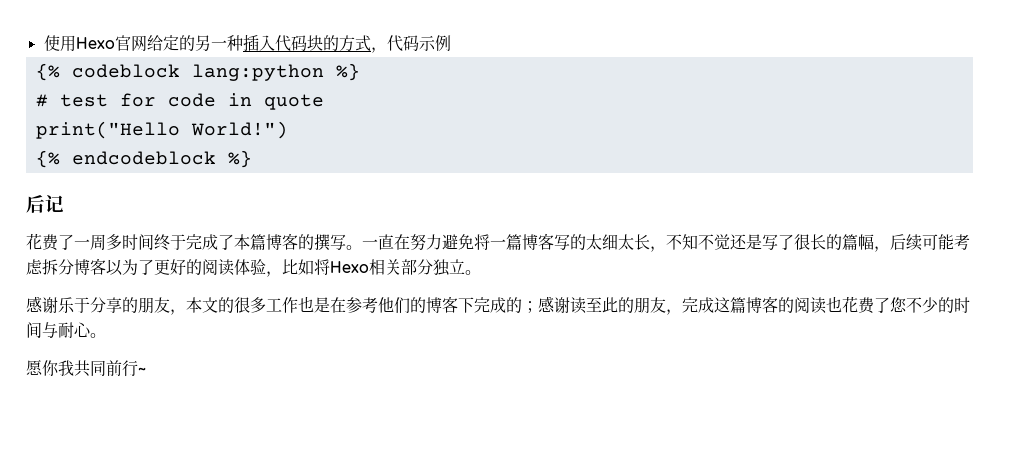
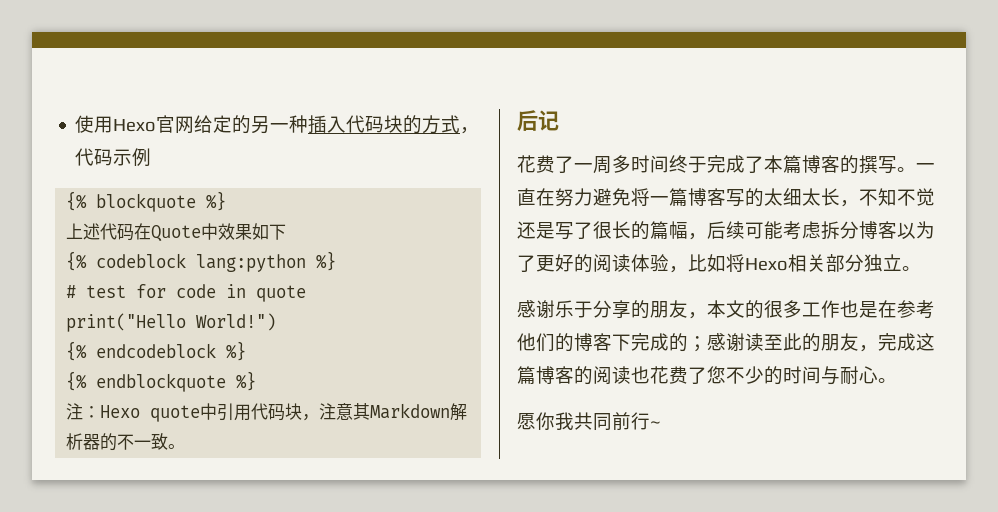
(451, 43) none -> [66,191,227,212] [66,223,287,242] // {% blockquote %} // 上述代码在Quote中效果如下
(252, 159) none -> [66,371,257,392] [66,403,468,422] [66,433,186,451] // {% endblockquote %} // 注：Hexo quote中引用代码块，注意其Markdown解析器的不一致。

